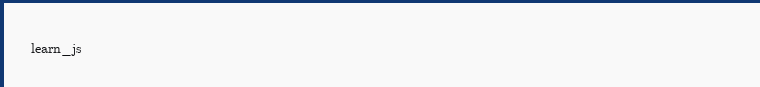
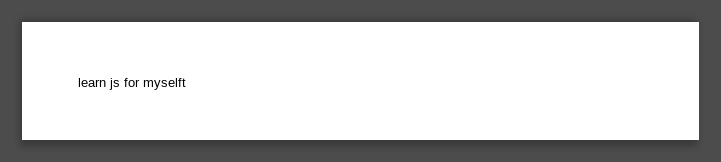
[31,43,82,56] learn_js -> [78,78,186,90] learn js for myselft

